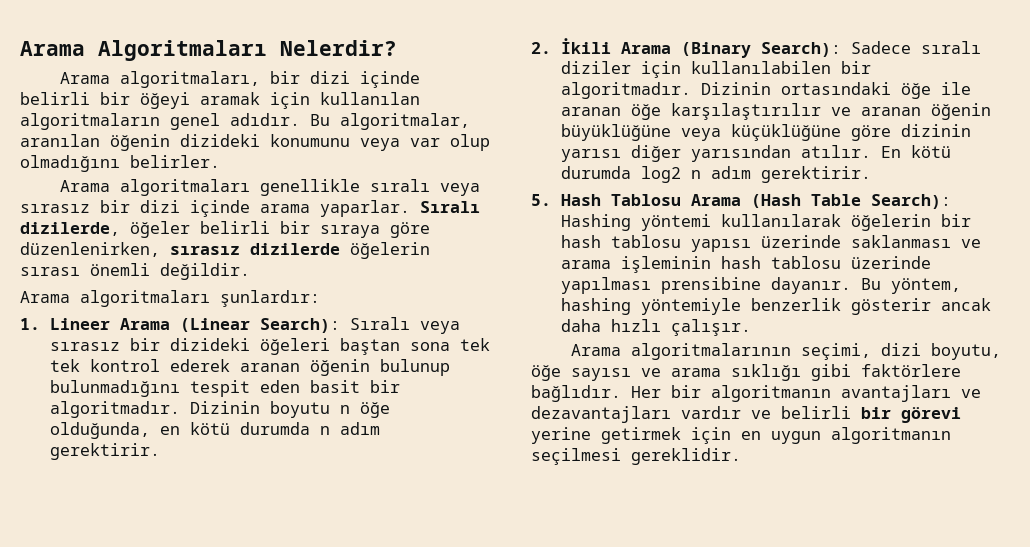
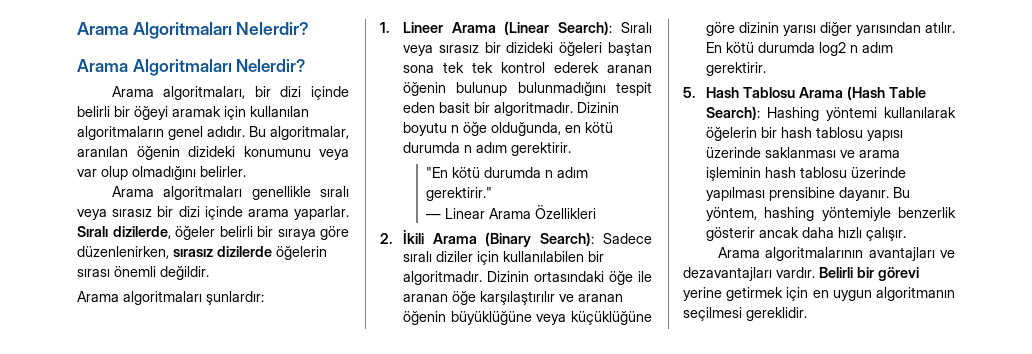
[20,40,397,61] Arama Algoritmaları Nelerdir? -> [77,22,310,39] [77,59,306,76] Arama Algoritmaları Nelerdir? // Arama Algoritmaları Nelerdir?
(161, 451) none -> [425,167,588,178] [425,187,492,201] [425,205,596,219] // "En kötü durumda n adım gerektirir." // — Linear Arama Özellikleri
[801,343,1002,360] [531,364,961,381] [531,385,981,402] [531,406,851,423] seçimi, dizi boyutu, öğe sayısı ve arama sıklığı gibi faktörlere bağlıdır. Her bir algoritmanın avantajları ve dezavantajları vardır ve belirli -> [868,247,955,261] [683,267,853,281] avantajları ve dezavantajları vardır. Belirli

